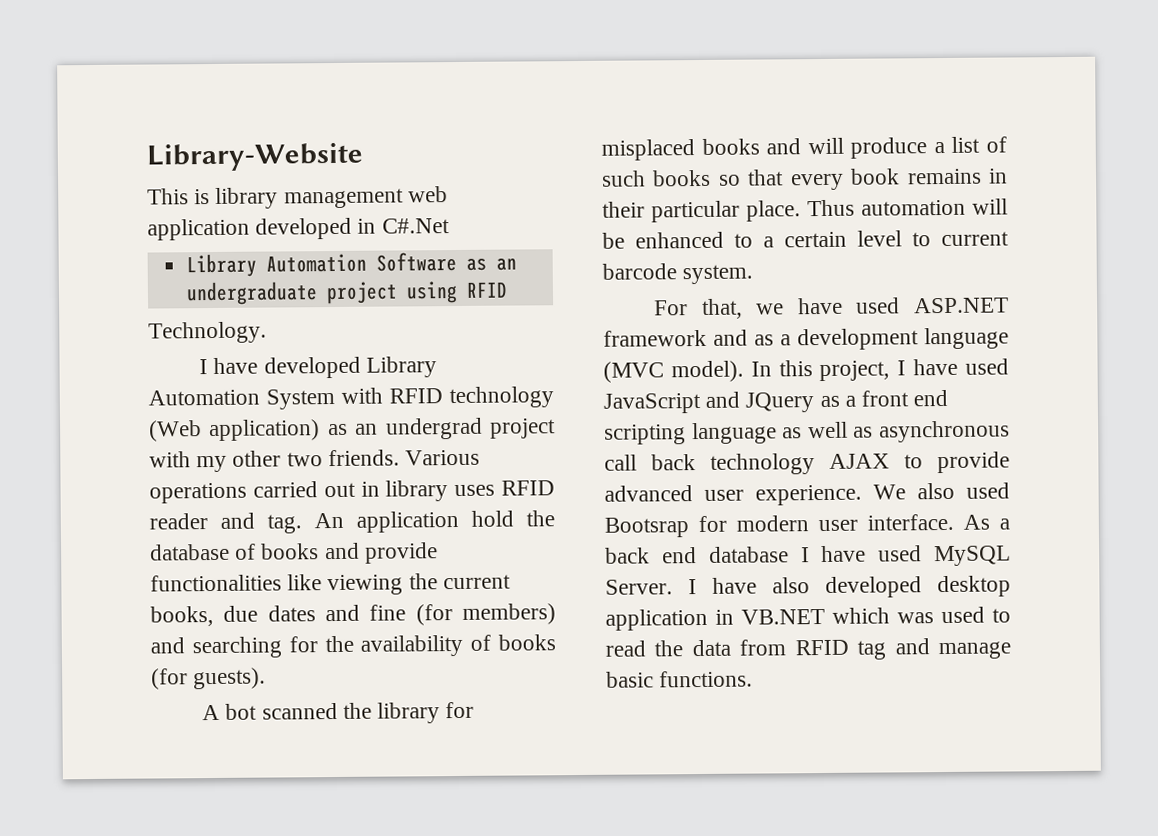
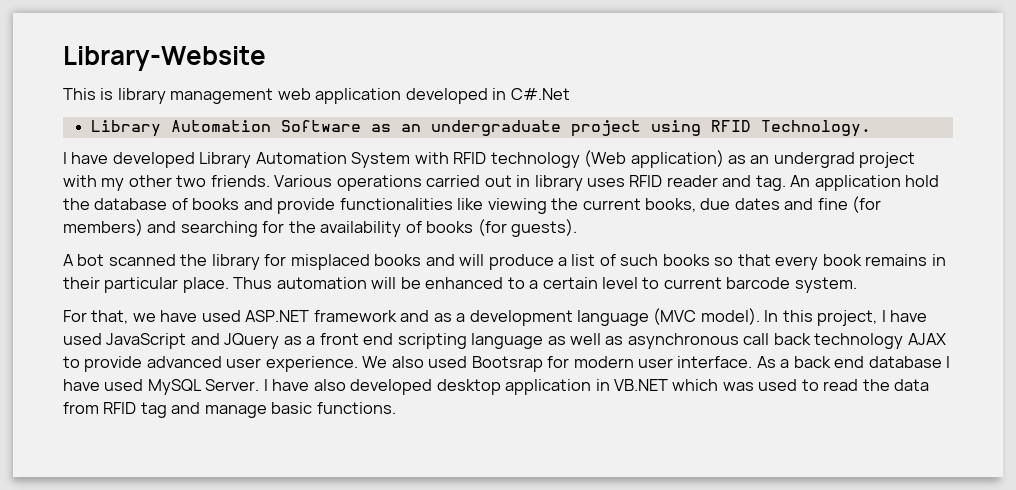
(509, 289) // -> (752, 126) none

